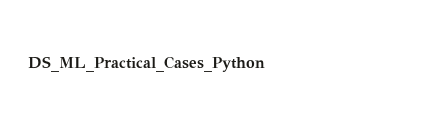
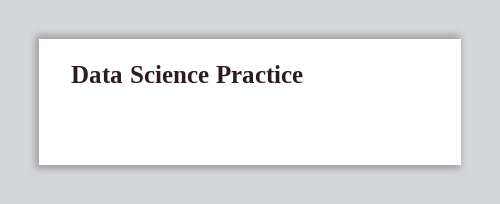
[28,56,265,72] DS_ML_Practical_Cases_Python -> [71,65,303,83] Data Science Practice

